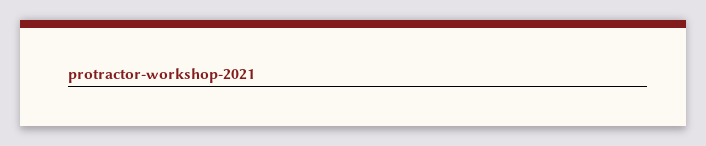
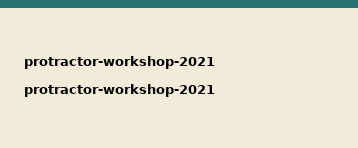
[68,68,255,83] protractor-workshop-2021 -> [24,56,215,69] [24,84,215,97] protractor-workshop-2021 // protractor-workshop-2021

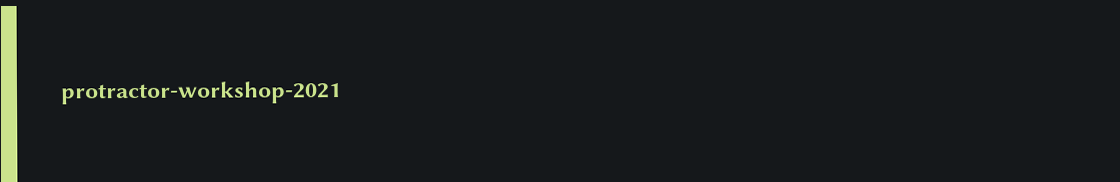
[24,56,215,69] [24,84,215,97] protractor-workshop-2021 // protractor-workshop-2021 -> [60,81,342,105] protractor-workshop-2021

